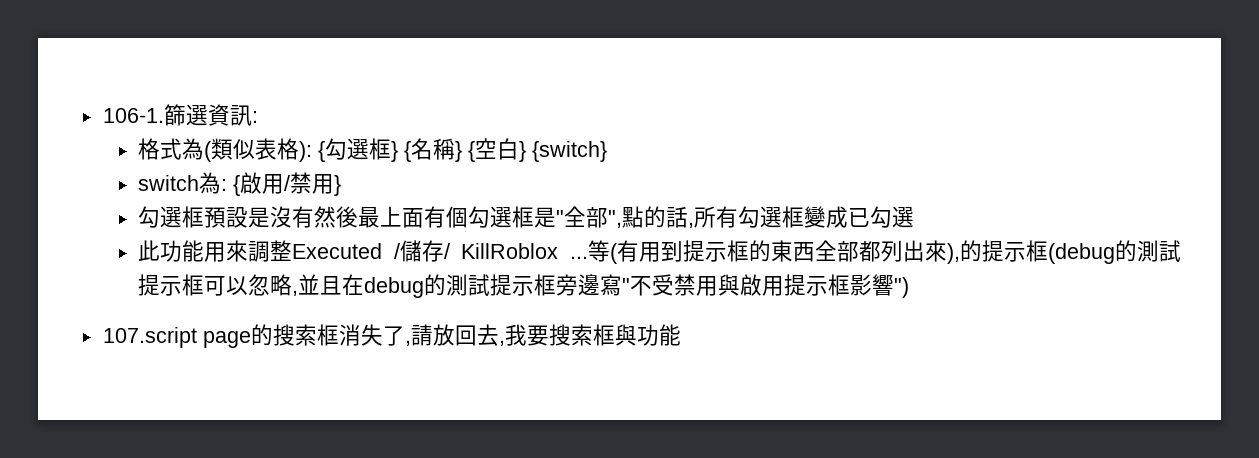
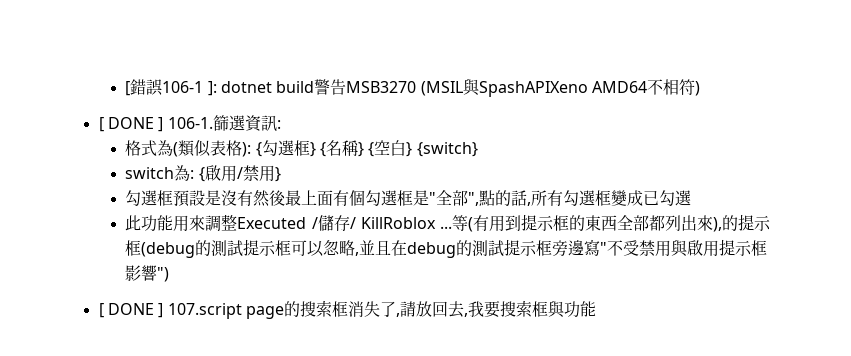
(102, 115) none -> [125,79,700,97] [98,117,164,132] [錯誤106-1 ]: dotnet build警告MSB3270 (MSIL與SpashAPIXeno AMD64不相符) // [ DONE ]
(909, 287) none -> [98,303,164,318] [ DONE ]

